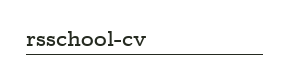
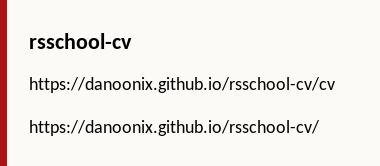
(146, 38) none -> [29,77,335,93] [29,120,320,136] // https://danoonix.github.io/rsschool-cv/cv // https://danoonix.github.io/rsschool-cv/

